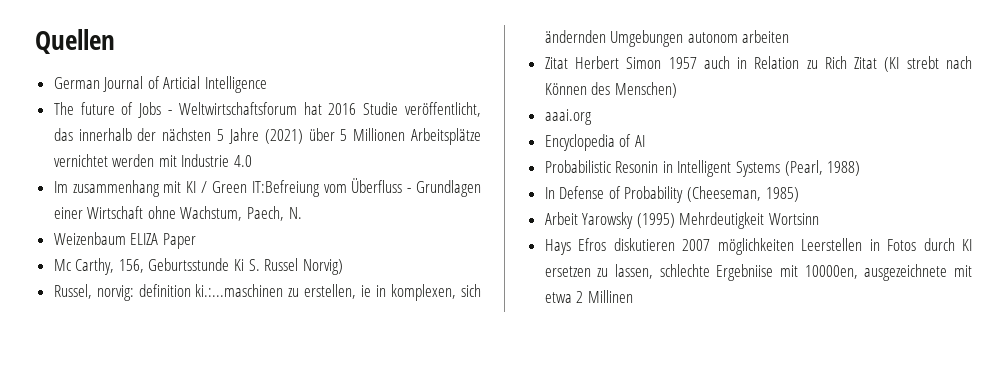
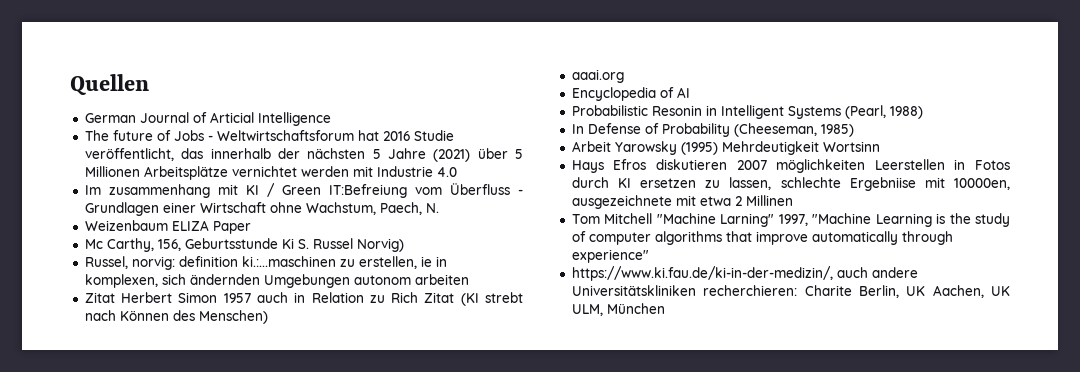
(633, 296) none -> [571,213,1010,227] [571,231,953,245] [571,249,649,263] [571,266,918,281] [571,285,1010,298] [571,303,665,316] // Tom Mitchell "Machine Larning" 1997, "Machine Learning is the study of computer algorithms that improve automatically through experience" // https://www.ki.fau.de/ki-in-der-medizin/, auch andere Universitätskliniken recherchieren: Charite Berlin, UK Aachen, UK ULM, München

